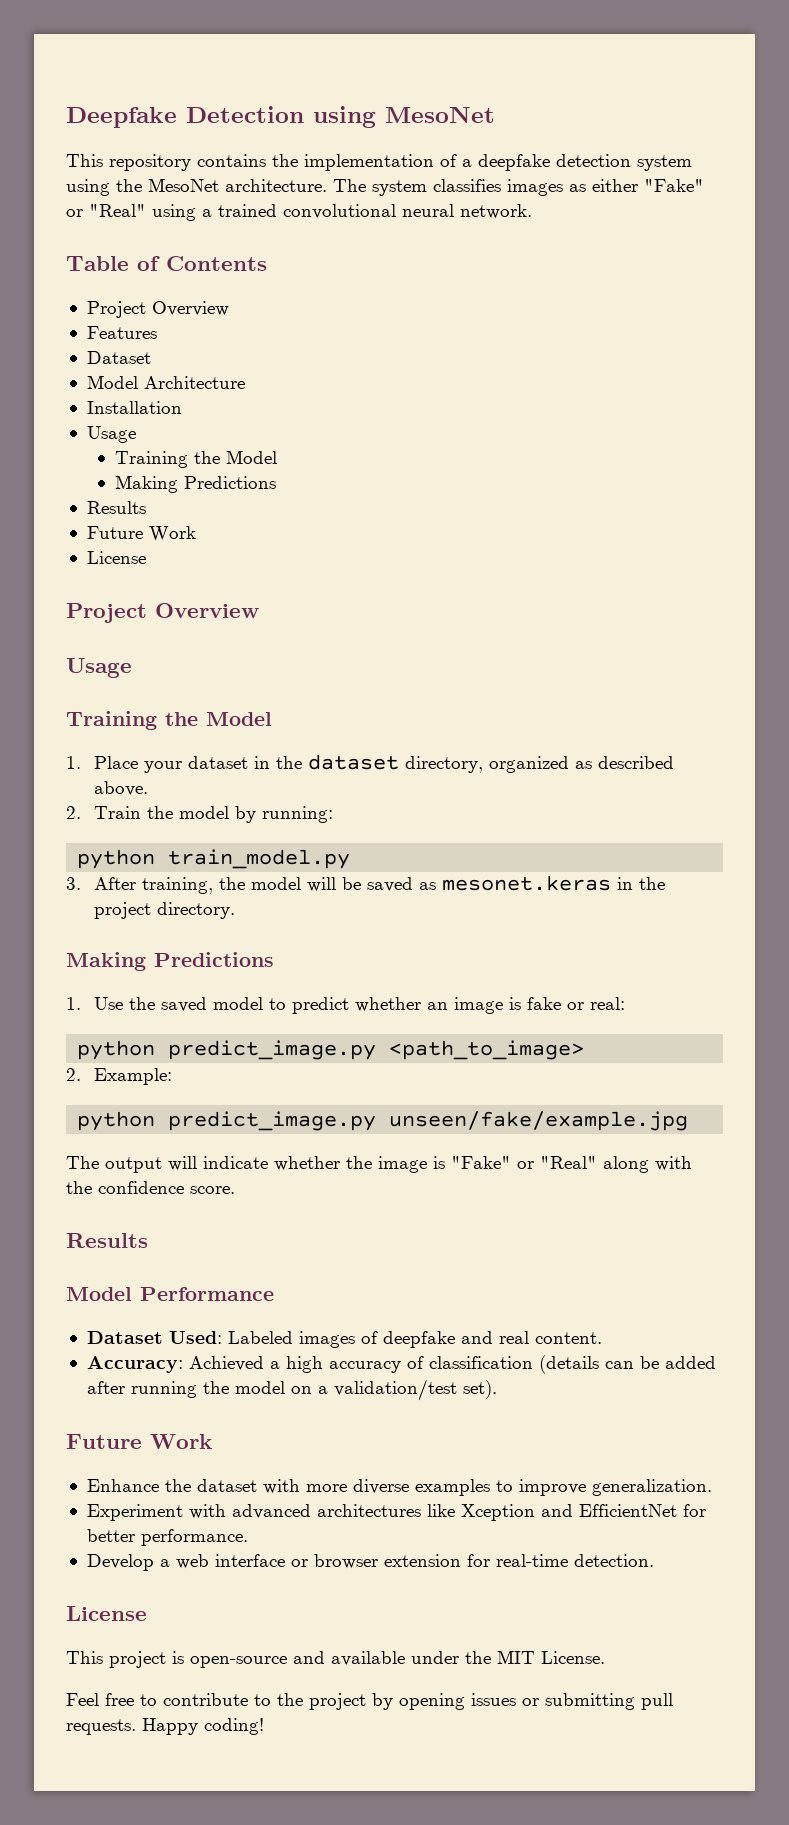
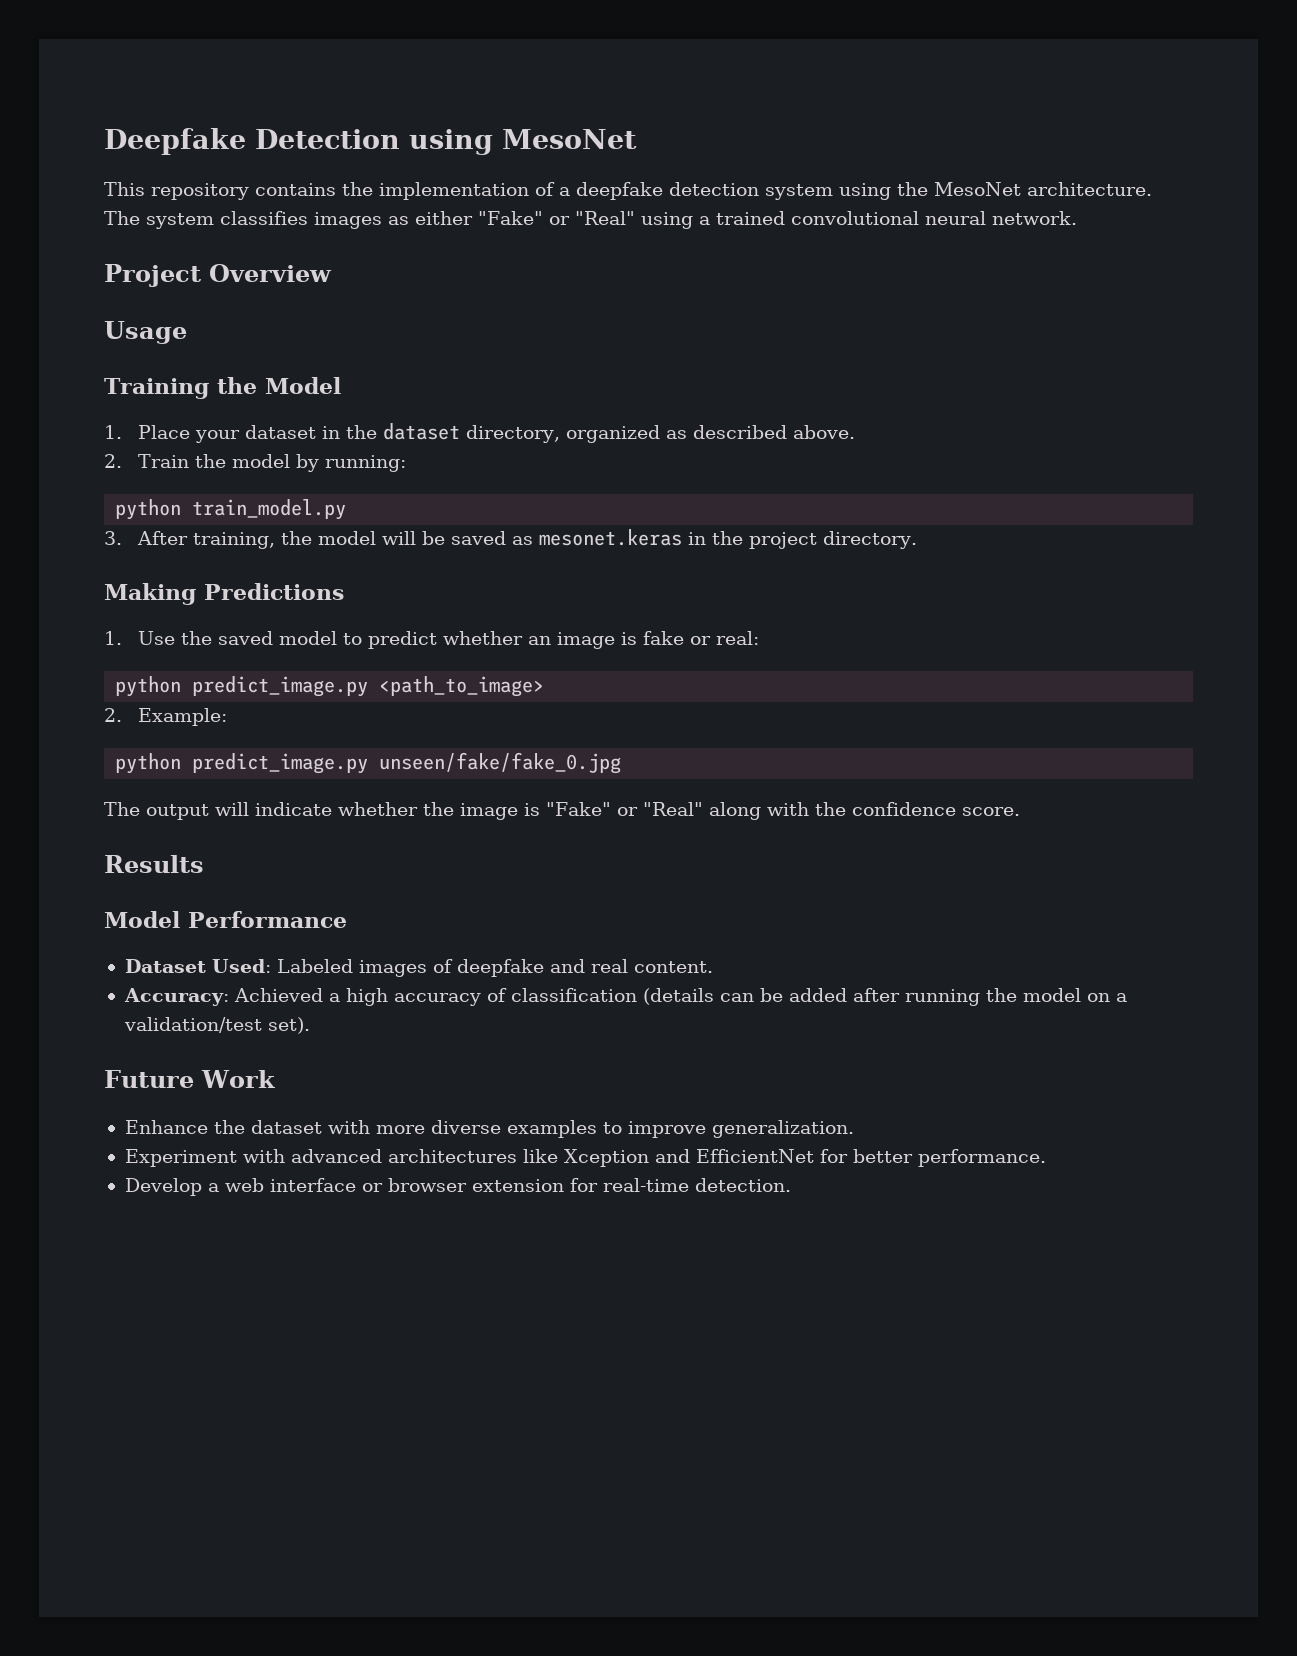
[66,256,267,271] [86,301,229,318] [86,326,157,339] [86,351,151,364] [86,375,245,389] [86,401,182,414] [86,426,136,443] [114,450,277,468] [114,475,276,493] [86,501,146,514] [86,526,196,542] [86,551,146,564] // Table of Contents // Project Overview // Features // Dataset // Model Architecture // Installation // Usage // Training the Model // Making Predictions // Results // Future Work // License -> (1077, 218) none
[389,1111,689,1131] unseen/fake/example.jpg -> [379,752,622,774] unseen/fake/fake_0.jpg
[66,1606,147,1621] [66,1650,605,1668] [66,1693,673,1710] [66,1718,264,1735] // License // This project is open-source and available under the MIT License. // Feel free to contribute to the project by opening issues or submitting pull requests. Happy coding! -> (791, 1185) none

